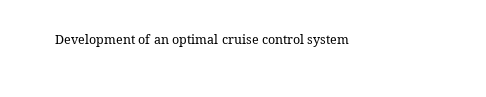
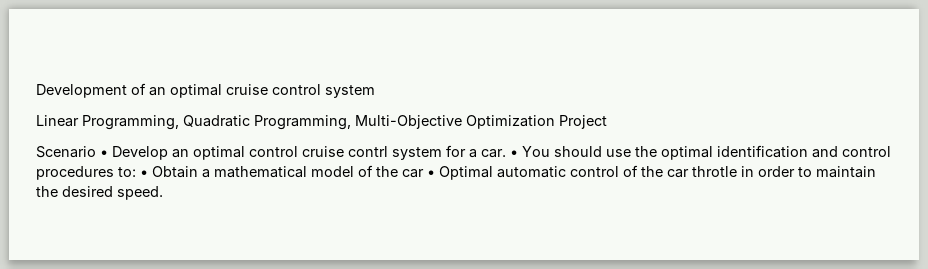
(350, 41) none -> [36,115,607,130] [36,145,891,160] [36,165,876,180] [36,186,163,200] // Linear Programming, Quadratic Programming, Multi-Objective Optimization Project // Scenario • Develop an optimal control cruise contrl system for a car. • You should use the optimal identification and control procedures to: • Obtain a mathematical model of the car • Optimal automatic control of the car throtle in order to maintain the desired speed.

